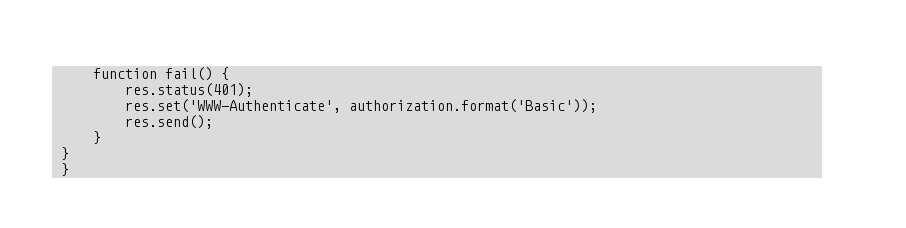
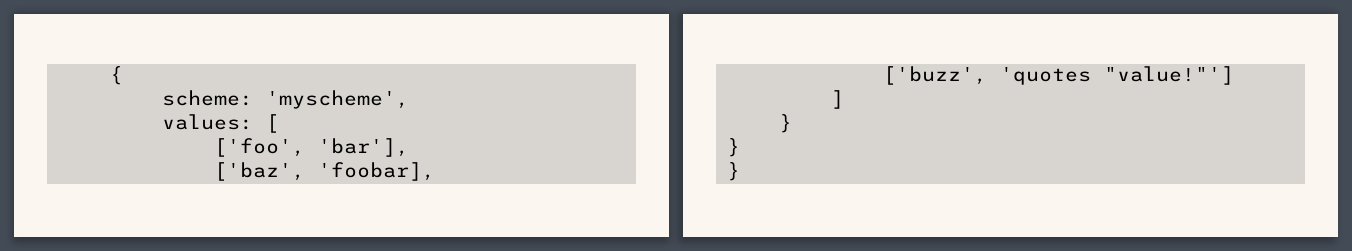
[93,67,214,81] function fail() -> (110, 75) none
[125,83,254,97] [125,99,598,113] [125,115,214,129] res.status(401); // res.set('WWW-Authenticate', authorization.format('Basic')); // res.send(); -> [162,90,410,109] [162,114,280,133] [214,138,410,157] [214,162,436,181] [883,66,1235,85] [831,90,845,109] scheme: 'myscheme', // values: [ // ['foo', 'bar'], // ['baz', 'foobar], // ['buzz', 'quotes "value!"'] // ]

